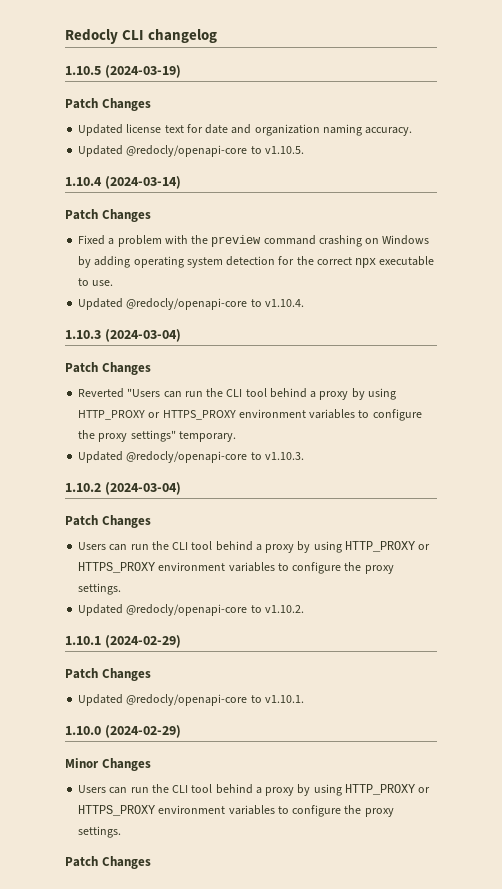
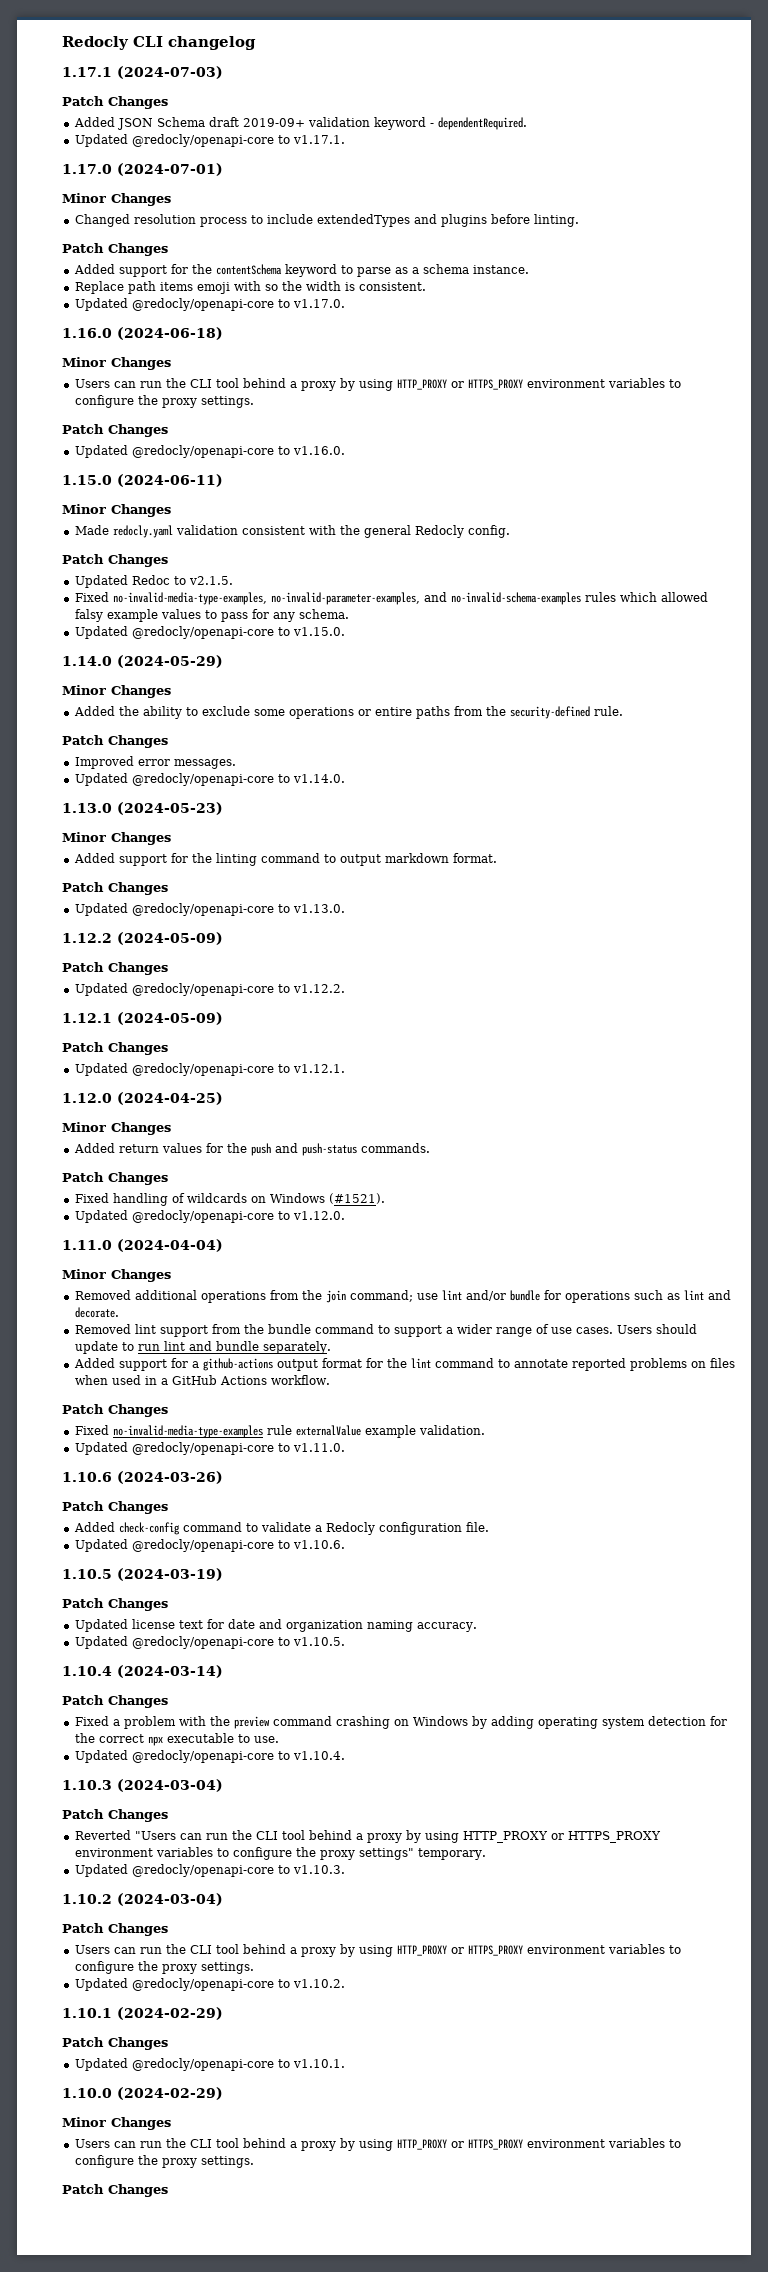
(218, 36) none -> [62,66,223,79] [62,96,168,109] [73,117,527,130] [74,134,345,147] [62,163,223,176] [62,193,171,206] [74,214,579,227] [62,243,168,256] [73,264,529,277] [74,281,426,294] [74,298,345,311] [62,327,223,340] [62,357,171,370] [74,378,681,391] [74,395,254,408] [62,424,168,437] [74,445,345,458] [62,474,223,487] [62,504,171,517] [74,525,510,538] [62,554,168,567] [74,575,233,588] [74,592,708,605] [74,609,349,622] [74,626,345,639] [62,655,223,668] [62,685,171,698] [73,706,623,719] [62,735,168,748] [74,756,236,769] [74,773,345,786] [62,802,223,815] [62,832,171,845] [73,853,497,866] [62,882,168,895] [74,903,345,916] [62,932,223,945] [62,962,168,975] [74,983,345,996] [62,1012,223,1025] [62,1042,168,1055] [74,1063,345,1076] [62,1092,223,1105] [62,1122,171,1135] [73,1143,430,1156] [62,1172,168,1185] [74,1193,385,1206] [74,1210,345,1223] [62,1239,223,1252] [62,1269,171,1282] [74,1290,731,1303] [74,1307,119,1318] [74,1324,697,1337] [74,1341,331,1354] [73,1358,735,1371] [74,1375,330,1385] [62,1404,168,1417] [74,1425,485,1438] [74,1442,345,1455] [62,1471,223,1484] [62,1501,168,1514] [73,1522,489,1535] [74,1539,345,1552] // 1.17.1 (2024-07-03) // Patch Changes // Added JSON Schema draft 2019-09+ validation keyword - dependentRequired. // Updated @redocly/openapi-core to v1.17.1. // 1.17.0 (2024-07-01) // Minor Changes // Changed resolution process to include extendedTypes and plugins before linting. // Patch Changes // Added support for the contentSchema keyword to parse as a schema instance. // Replace path items emoji with so the width is consistent. // Updated @redocly/openapi-core to v1.17.0. // 1.16.0 (2024-06-18) // Minor Changes // Users can run the CLI tool behind a proxy by using HTTP_PROXY or HTTPS_PROXY environment variables to configure the proxy settings. // Patch Changes // Updated @redocly/openapi-core to v1.16.0. // 1.15.0 (2024-06-11) // Minor Changes // Made redocly.yaml validation consistent with the general Redocly config. // Patch Changes // Updated Redoc to v2.1.5. // Fixed no-invalid-media-type-examples, no-invalid-parameter-examples, and no-invalid-schema-examples rules which allowed falsy example values to pass for any schema. // Updated @redocly/openapi-core to v1.15.0. // 1.14.0 (2024-05-29) // Minor Changes // Added the ability to exclude some operations or entire paths from the security-defined rule. // Patch Changes // Improved error messages. // Updated @redocly/openapi-core to v1.14.0. // 1.13.0 (2024-05-23) // Minor Changes // Added support for the linting command to output markdown format. // Patch Changes // Updated @redocly/openapi-core to v1.13.0. // 1.12.2 (2024-05-09) // Patch Changes // Updated @redocly/openapi-core to v1.12.2. // 1.12.1 (2024-05-09) // Patch Changes // Updated @redocly/openapi-core to v1.12.1. // 1.12.0 (2024-04-25) // Minor Changes // Added return values for the push and push-status commands. // Patch Changes // Fixed handling of wildcards on Windows (#1521). // Updated @redocly/openapi-core to v1.12.0. // 1.11.0 (2024-04-04) // Minor Changes // Removed additional operations from the join command; use lint and/or bundle for operations such as lint and decorate. // Removed lint support from the bundle command to support a wider range of use cases. Users should update to run lint and bundle separately. // Added support for a github-actions output format for the lint command to annotate reported problems on files when used in a GitHub Actions workflow. // Patch Changes // Fixed no-invalid-media-type-examples rule externalValue example validation. // Updated @redocly/openapi-core to v1.11.0. // 1.10.6 (2024-03-26) // Patch Changes // Added check-config command to validate a Redocly configuration file. // Updated @redocly/openapi-core to v1.10.6.

